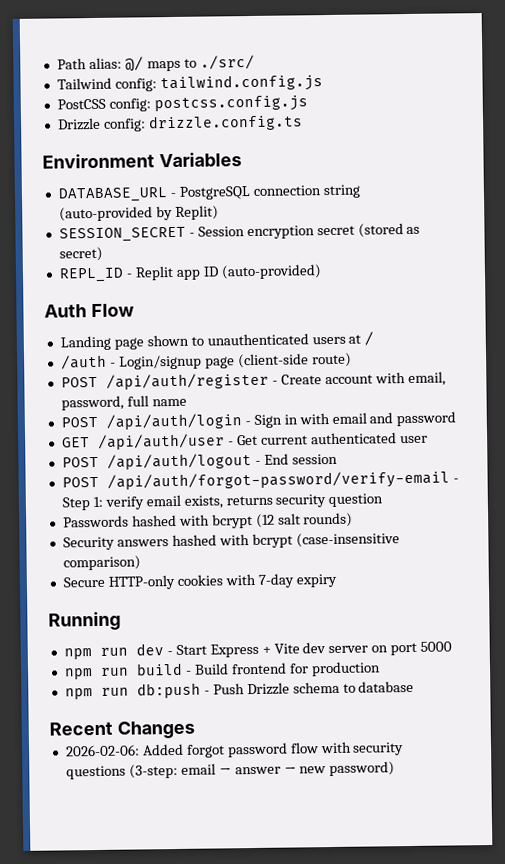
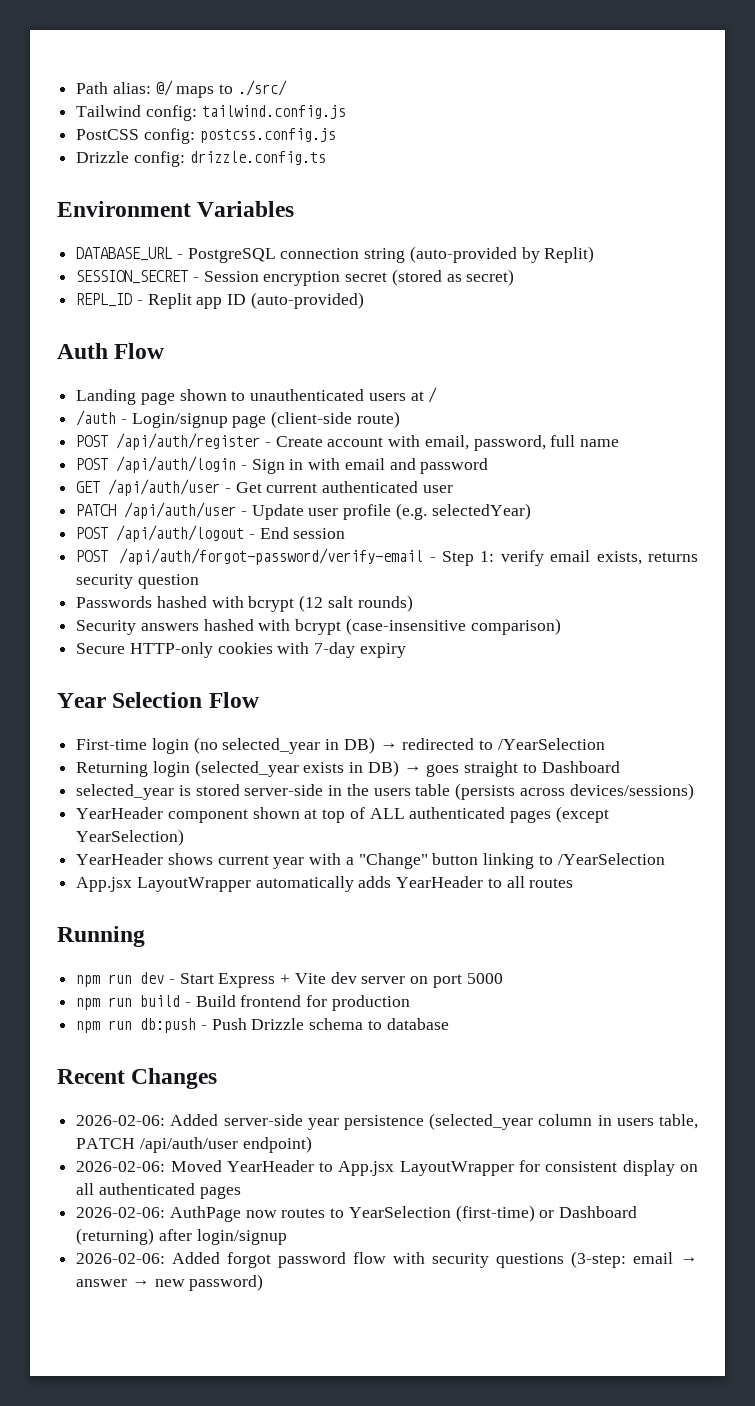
(428, 439) none -> [76,502,531,520] // PATCH /api/auth/user - Update user profile (e.g. selectedYear)
(337, 580) none -> [57,692,259,708] [76,737,605,754] [76,760,620,777] [76,783,694,800] [76,806,609,823] [76,829,185,846] [76,853,665,869] [76,876,574,892] // Year Selection Flow // First-time login (no selected_year in DB) → redirected to /YearSelection // Returning login (selected_year exists in DB) → goes straight to Dashboard // selected_year is stored server-side in the users table (persists across devices/sessions) // YearHeader component shown at top of ALL authenticated pages (except YearSelection) // YearHeader shows current year with a "Change" button linking to /YearSelection // App.jsx LayoutWrapper automatically adds YearHeader to all routes
(195, 729) none -> [76,1113,699,1130] [76,1136,312,1153] [76,1160,698,1176] [76,1183,241,1199] [76,1205,638,1222] [76,1228,287,1245] // 2026-02-06: Added server-side year persistence (selected_year column in users table, PATCH /api/auth/user endpoint) // 2026-02-06: Moved YearHeader to App.jsx LayoutWrapper for consistent display on all authenticated pages // 2026-02-06: AuthPage now routes to YearSelection (first-time) or Dashboard (returning) after login/signup

